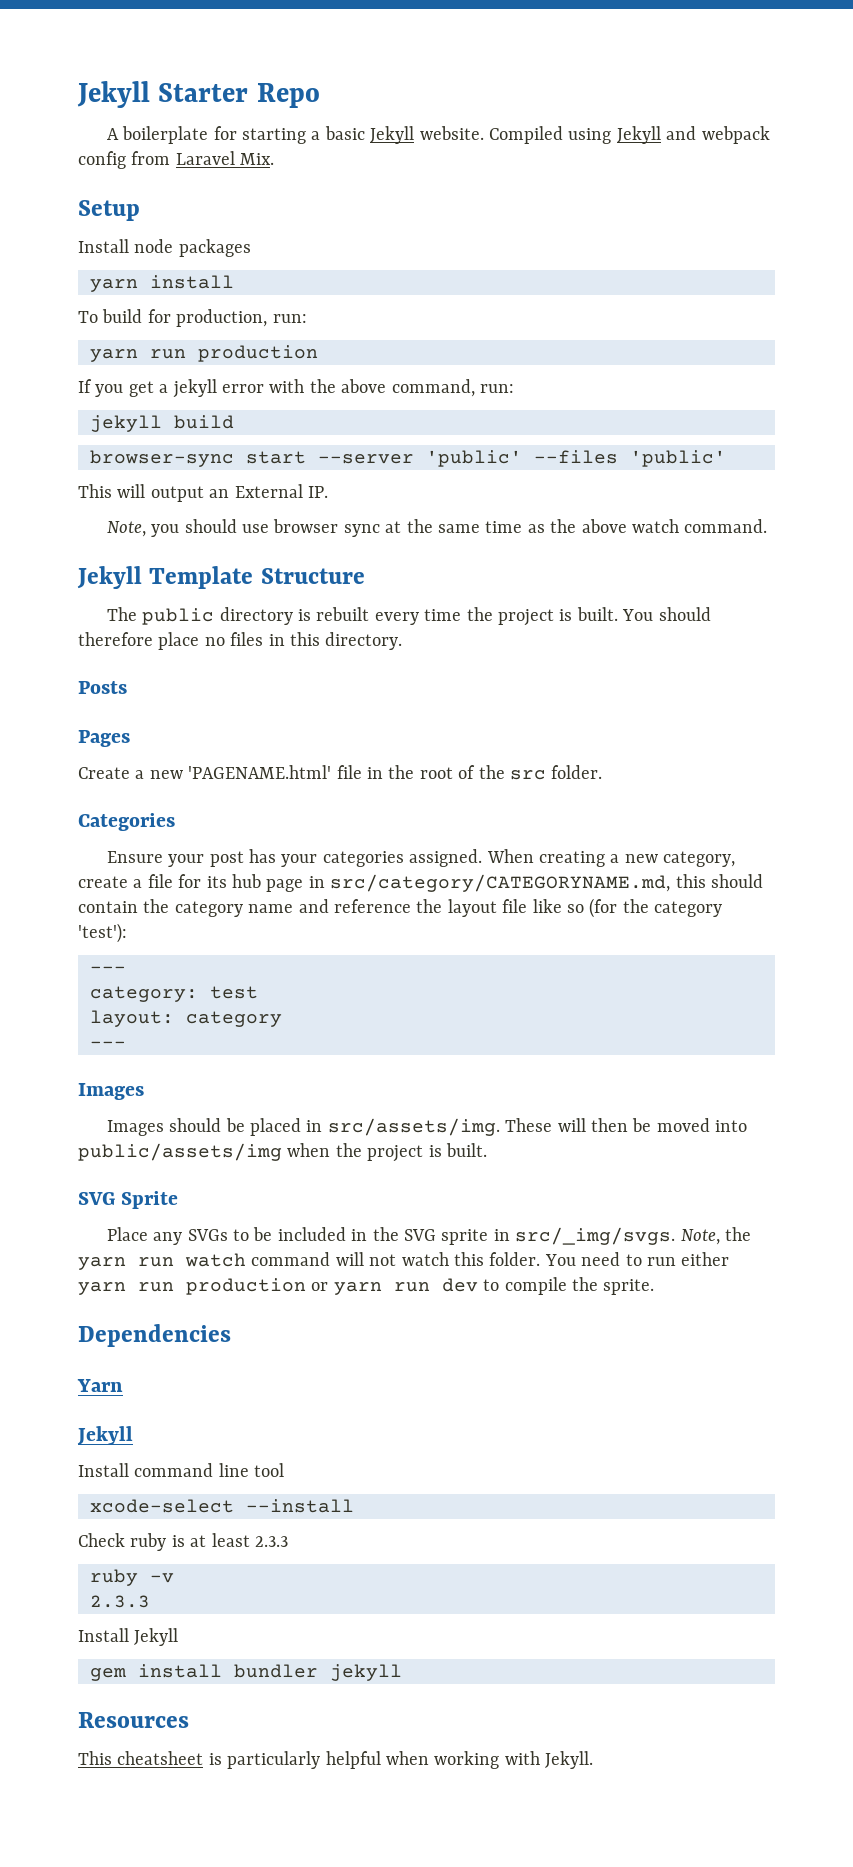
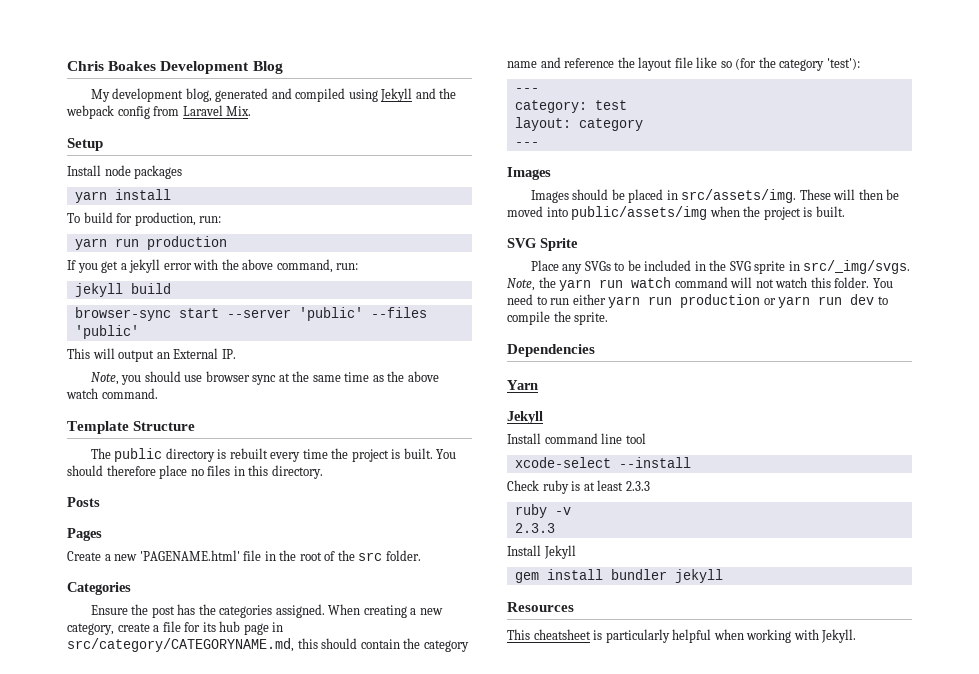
[77,81,320,108] [106,126,564,144] Jekyll Starter Repo // A boilerplate for starting a basic Jekyll website. Compiled -> [67,61,283,74] [90,88,346,102] Chris Boakes Development Blog // My development blog, generated and compiled
(697, 133) none -> [439,88,457,99] the
[77,566,142,589] Jekyll -> (158, 393) none
[168,854,205,867] your -> [131,604,149,615] the
[281,854,318,867] your -> [198,604,216,615] the

